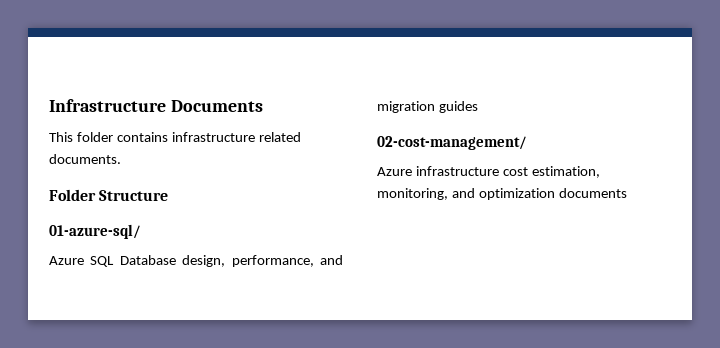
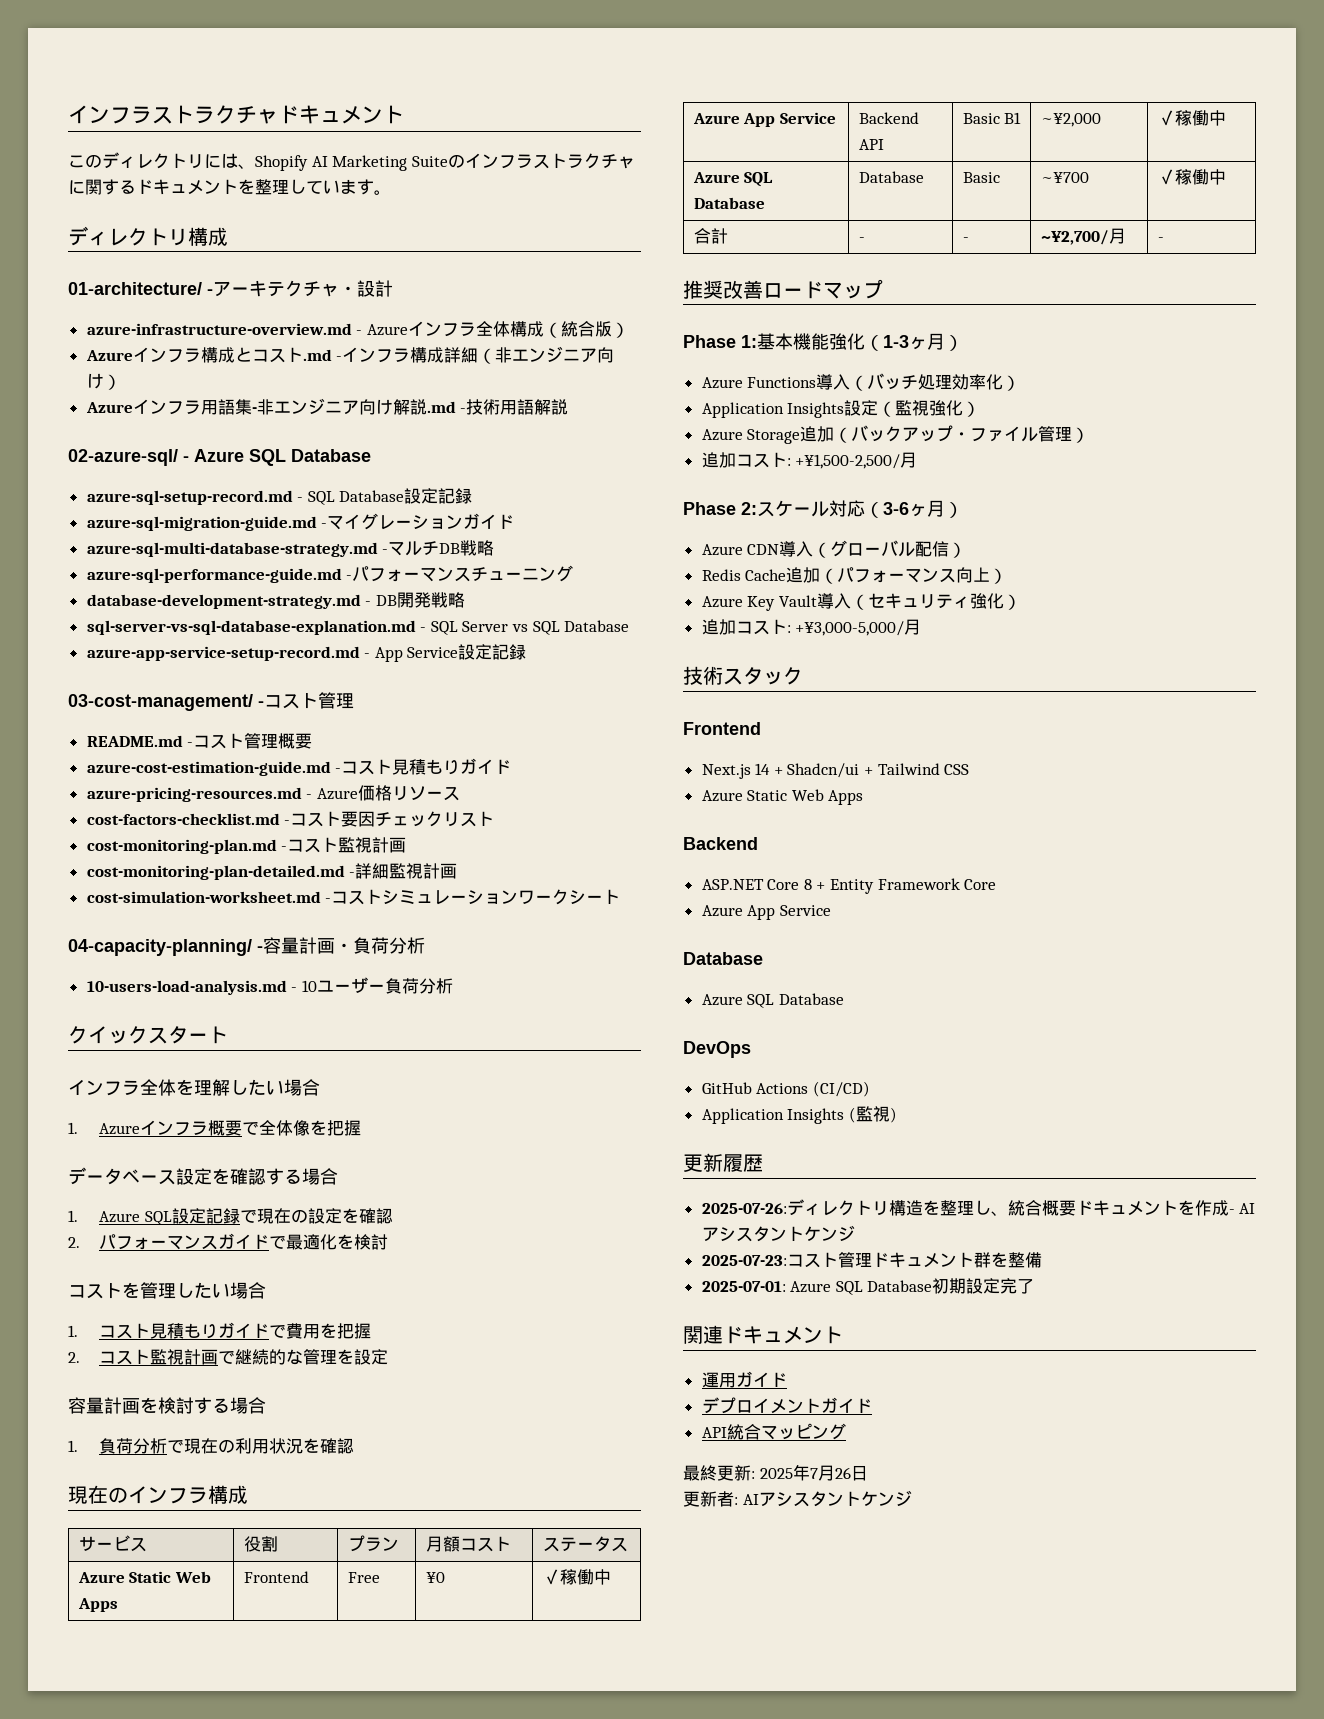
[49,99,263,112] [49,132,301,142] [49,154,121,164] [49,189,169,201] [49,224,141,239] [49,255,343,267] [377,101,478,113] [377,136,527,150] [377,166,600,178] [377,188,627,200] Infrastructure Documents // This folder contains infrastructure related documents. // Folder Structure // 01-azure-sql/ // Azure SQL Database design, performance, and migration guides // 02-cost-management/ // Azure infrastructure cost estimation, monitoring, and optimization documents -> [68,105,404,124] [68,152,635,171] [68,179,391,195] [68,226,228,246] [68,280,393,297] [86,321,629,338] [85,346,615,364] [86,373,121,390] [85,398,569,415] [68,449,371,466] [86,488,473,505] [86,513,515,531] [86,540,495,557] [86,565,574,583] [86,592,465,609] [86,620,630,635] [86,644,527,662] [68,692,354,711] [86,733,313,749] [86,758,512,776] [86,785,460,802] [86,811,495,827] [86,837,407,854] [86,863,458,880] [86,889,621,905] [68,937,425,956] [86,977,453,995] [68,1026,228,1044] [68,1079,320,1096] [68,1120,362,1136] [68,1167,338,1185] [68,1208,393,1225] [68,1233,389,1250] [68,1282,266,1299] [68,1322,372,1339] [68,1349,389,1365] [68,1397,266,1414] [68,1438,355,1454] [68,1485,248,1504] [78,1535,147,1552] [243,1536,278,1552] [347,1535,399,1552] [425,1536,511,1552] [542,1536,628,1552] [77,1571,211,1583] [77,1598,118,1612] [243,1571,309,1583] [347,1572,380,1583] [425,1572,445,1583] [542,1569,611,1585] [692,112,836,127] [858,112,919,124] [858,139,884,150] [962,112,1022,124] [1040,113,1101,127] [1157,110,1226,126] [692,172,774,187] [693,197,765,209] [858,171,924,183] [962,172,1000,183] [1040,172,1089,183] [1157,169,1226,185] [693,228,728,244] [858,237,865,242] [962,237,969,242] [1040,228,1126,245] [1157,237,1164,242] [683,279,883,299] [683,333,963,351] [701,373,1021,391] [701,400,981,418] [701,425,1090,444] [701,452,918,469] [683,500,963,518] [701,540,967,558] [701,567,1008,584] [701,593,1021,611] [701,619,922,636] [683,666,803,685] [683,722,761,735] [701,763,970,779] [701,789,864,805] [683,837,758,850] [701,878,997,894] [701,905,831,920] [683,952,763,965] [701,993,844,1008] [683,1041,751,1058] [701,1081,870,1097] [701,1106,897,1124] [683,1153,763,1172] [701,1199,1256,1216] [701,1225,855,1242] [701,1252,1042,1268] [701,1278,1035,1295] [683,1325,843,1344] [701,1371,787,1388] [701,1397,872,1414] [701,1423,846,1440] [683,1464,868,1481] [683,1490,912,1507] インフラストラクチャドキュメント // このディレクトリには、Shopify AI Marketing Suiteのインフラストラクチャに関するドキュメントを整理しています。 // ディレクトリ構成 // 01-architecture/ -アーキテクチャ・設計 // azure-infrastructure-overview.md - Azureインフラ全体構成（統合版） // Azureインフラ構成とコスト.md -インフラ構成詳細（非エンジニア向け） // Azureインフラ用語集-非エンジニア向け解説.md -技術用語解説 // 02-azure-sql/ - Azure SQL Database // azure-sql-setup-record.md - SQL Database設定記録 // azure-sql-migration-guide.md -マイグレーションガイド // azure-sql-multi-database-strategy.md -マルチDB戦略 // azure-sql-performance-guide.md -パフォーマンスチューニング // database-development-strategy.md - DB開発戦略 // sql-server-vs-sql-database-explanation.md - SQL Server vs SQL Database // azure-app-service-setup-record.md - App Service設定記録 // 03-cost-management/ -コスト管理 // README.md -コスト管理概要 // azure-cost-estimation-guide.md -コスト見積もりガイド // azure-pricing-resources.md - Azure価格リソース // cost-factors-checklist.md -コスト要因チェックリスト // cost-monitoring-plan.md -コスト監視計画 // cost-monitoring-plan-detailed.md -詳細監視計画 // cost-simulation-worksheet.md -コストシミュレーションワークシート // 04-capacity-planning/ -容量計画・負荷分析 // 10-users-load-analysis.md - 10ユーザー負荷分析 // クイックスタート // インフラ全体を理解したい場合 // 1. Azureインフラ概要で全体像を把握 // データベース設定を確認する場合 // 1. Azure SQL設定記録で現在の設定を確認 // 2.パフォーマンスガイドで最適化を検討 // コストを管理したい場合 // 1.コスト見積もりガイドで費用を把握 // 2.コスト監視計画で継続的な管理を設定 // 容量計画を検討する場合 // 1.負荷分析で現在の利用状況を確認 // 現在のインフラ構成 // サービス | 役割 | プラン | 月額コスト | ステータス // Azure Static Web Apps | Frontend | Free | ¥0 | ✓稼働中 // Azure App Service | Backend API | Basic B1 | ~¥2,000 | ✓稼働中 // Azure SQL Database | Database | Basic | ~¥700 | ✓稼働中 // 合計 | - | - | ~¥2,700/月 | - // 推奨改善ロードマップ // Phase 1:基本機能強化（1-3ヶ月） // Azure Functions導入（バッチ処理効率化） // Application Insights設定（監視強化） // Azure Storage追加（バックアップ・ファイル管理） // 追加コスト: +¥1,500-2,500/月 // Phase 2:スケール対応（3-6ヶ月） // Azure CDN導入（グローバル配信） // Redis Cache追加（パフォーマンス向上） // Azure Key Vault導入（セキュリティ強化） // 追加コスト: +¥3,000-5,000/月 // 技術スタック // Frontend // Next.js 14 + Shadcn/ui + Tailwind CSS // Azure Static Web Apps // Backend // ASP.NET Core 8 + Entity Framework Core // Azure App Service // Database // Azure SQL Database // DevOps // GitHub Actions (CI/CD) // Application Insights (監視) // 更新履歴 // 2025-07-26:ディレクトリ構造を整理し、統合概要ドキュメントを作成- AIアシスタントケンジ // 2025-07-23:コスト管理ドキュメント群を整備 // 2025-07-01: Azure SQL Database初期設定完了 // 関連ドキュメント // 運用ガイド // デプロイメントガイド // API統合マッピング // 最終更新: 2025年7月26日 // 更新者: AIアシスタントケンジ

